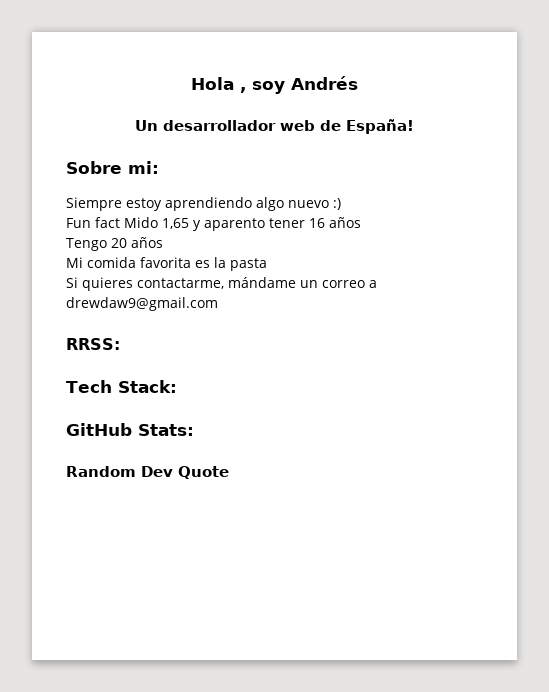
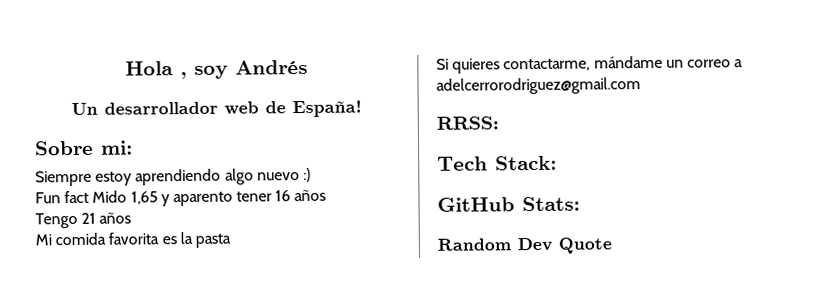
[110,238,127,248] 20 -> [81,212,97,224] 21
[66,297,218,311] drewdaw9@gmail.com -> [436,77,641,95] adelcerrorodriguez@gmail.com

